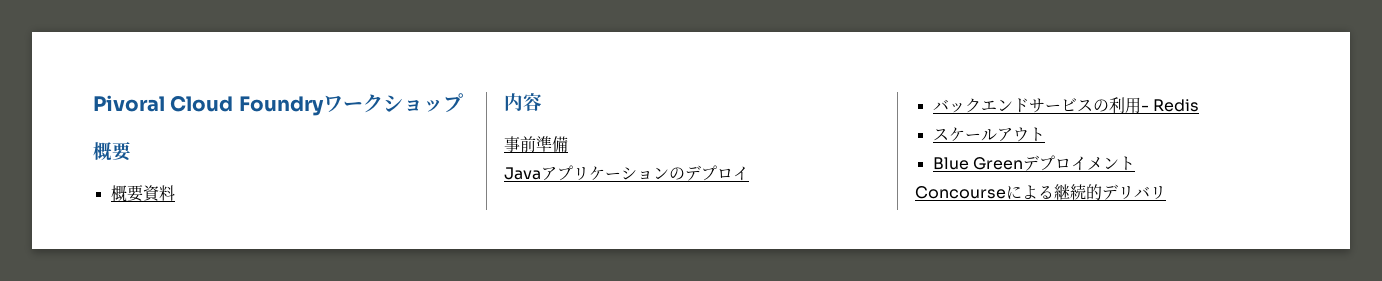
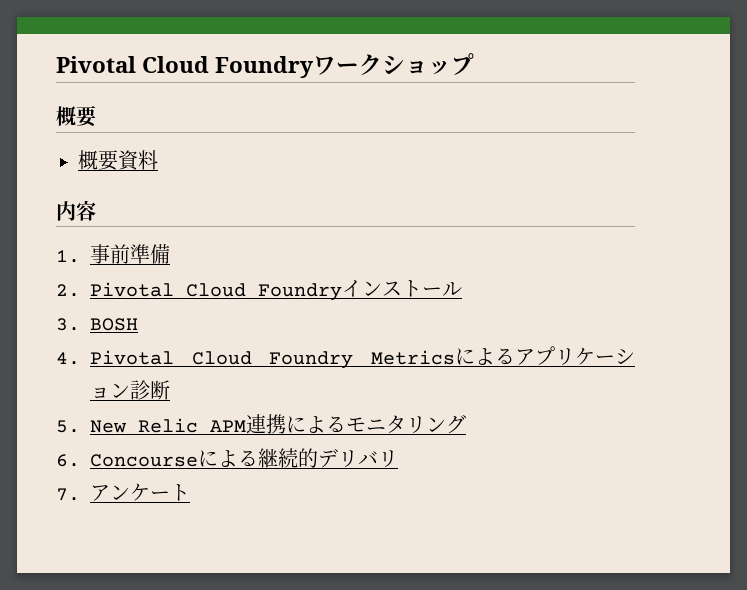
[93,95,165,112] Pivoral -> [56,56,136,73] Pivotal
(542, 102) none -> [56,250,80,263] 1.
[504,165,749,181] [932,97,1199,114] [932,127,1045,142] [932,155,1135,171] Javaアプリケーションのデプロイ // バックエンドサービスの利用- Redis // スケールアウト // Blue Greenデプロイメント // -> [56,280,462,301] [56,318,138,331] [56,346,635,369] [90,380,170,400] [56,414,466,434] [56,454,80,467] 2. Pivotal Cloud Foundryインストール // 3. BOSH // 4. Pivotal Cloud Foundry Metricsによるアプリケーション診断 // 5. New Relic APM連携によるモニタリング // 6.
(1166, 192) none -> [56,483,190,501] // 7.アンケート

